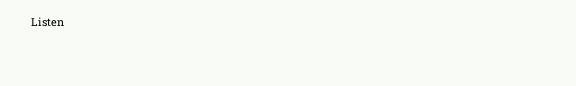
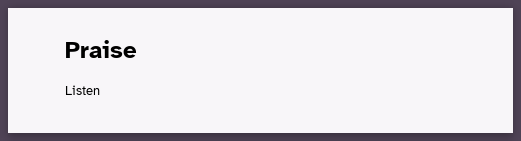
(31, 22) none -> [65,40,137,58] Praise //

